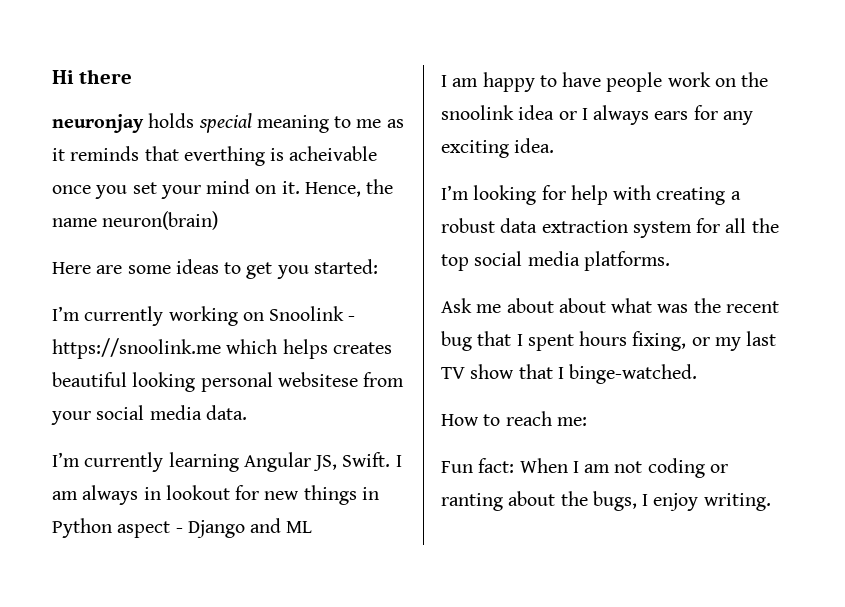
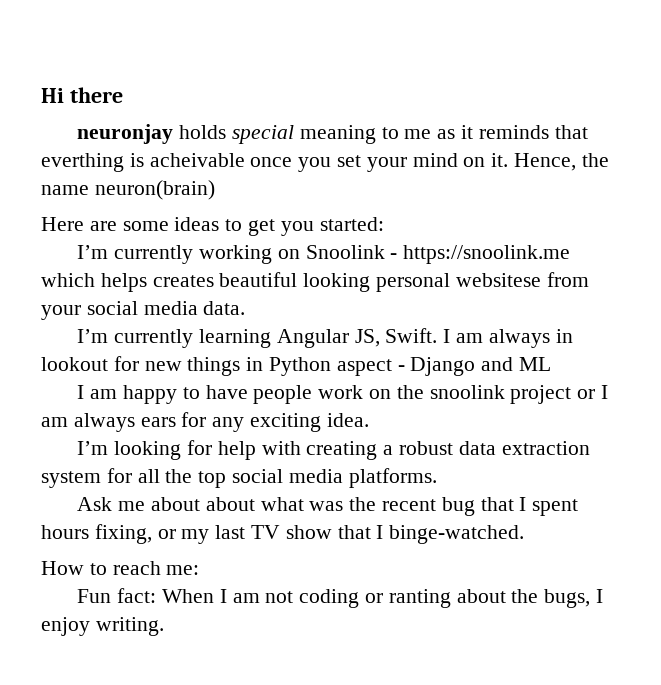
[518,105,555,120] idea -> [510,385,572,404] project
(588, 114) none -> [41,417,68,427] am

